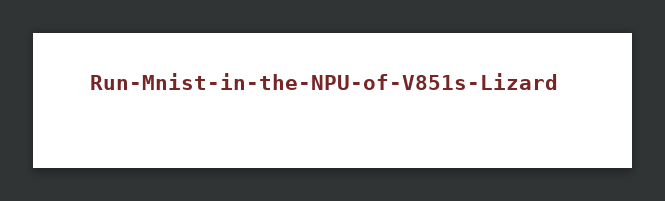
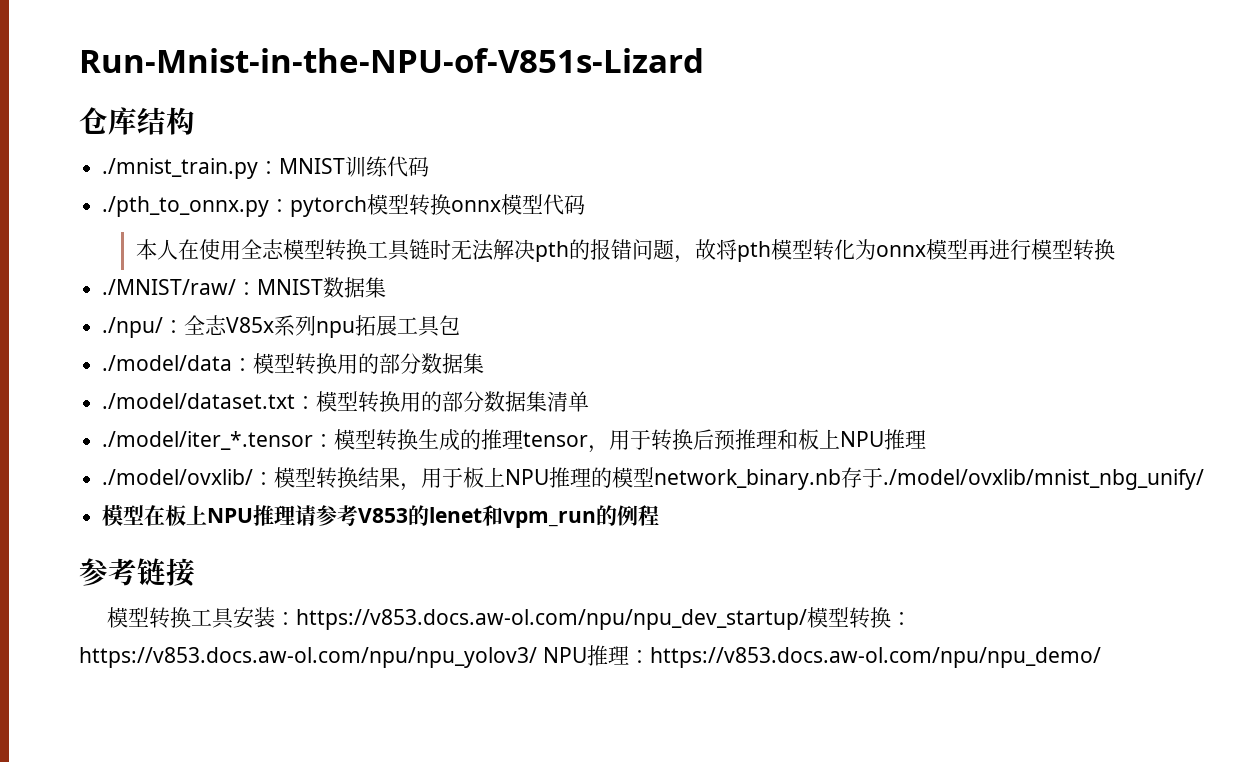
(558, 81) none -> [79,107,195,135] [102,156,430,179] [102,194,586,217] [135,239,1115,263] [102,277,387,298] [102,315,461,338] [102,353,485,375] [102,391,590,413] [102,429,927,453] [102,467,1205,491] [102,505,660,528] [79,558,195,587] [106,607,912,630] [79,645,1101,668] // 仓库结构 // ./mnist_train.py：MNIST训练代码 // ./pth_to_onnx.py：pytorch模型转换onnx模型代码 // 本人在使用全志模型转换工具链时无法解决pth的报错问题，故将pth模型转化为onnx模型再进行模型转换 // ./MNIST/raw/：MNIST数据集 // ./npu/：全志V85x系列npu拓展工具包 // ./model/data：模型转换用的部分数据集 // ./model/dataset.txt：模型转换用的部分数据集清单 // ./model/iter_*.tensor：模型转换生成的推理tensor，用于转换后预推理和板上NPU推理 // ./model/ovxlib/：模型转换结果，用于板上NPU推理的模型network_binary.nb存于./model/ovxlib/mnist_nbg_unify/ // 模型在板上NPU推理请参考V853的lenet和vpm_run的例程 // 参考链接 // 模型转换工具安装：https://v853.docs.aw-ol.com/npu/npu_dev_startup/模型转换：https://v853.docs.aw-ol.com/npu/npu_yolov3/ NPU推理：https://v853.docs.aw-ol.com/npu/npu_demo/

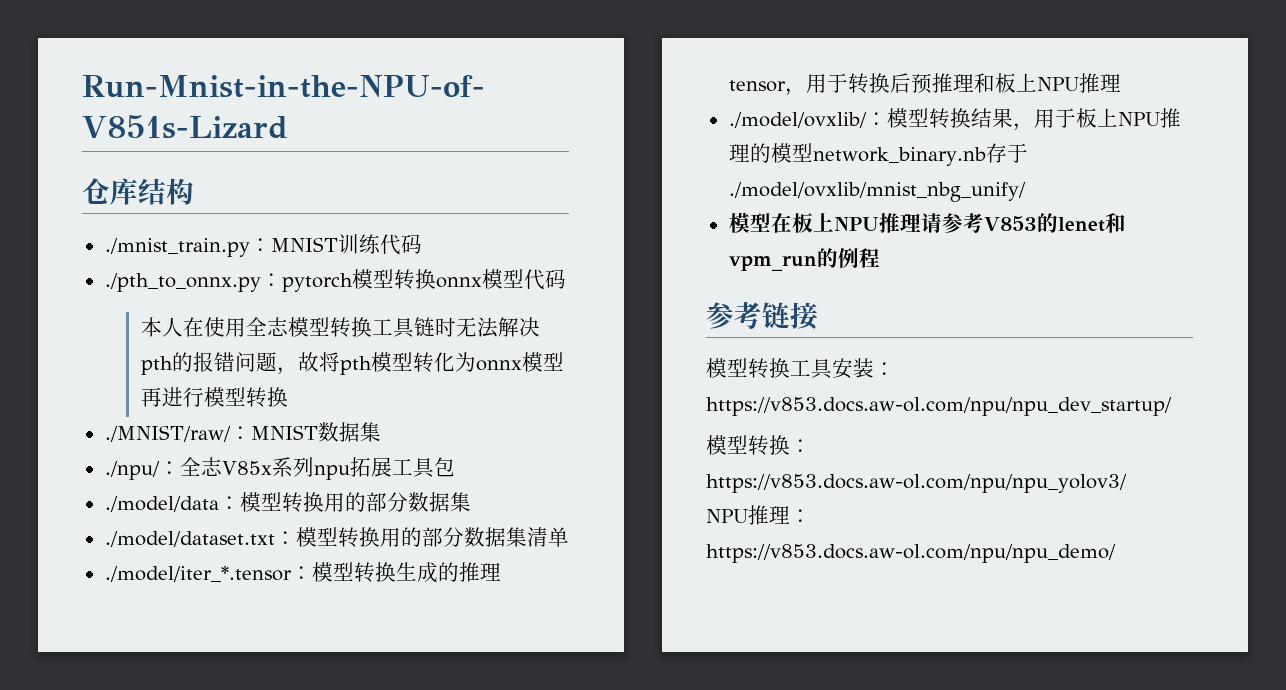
(807, 619) none -> (1172, 406) //
(537, 657) none -> (1127, 483) //

